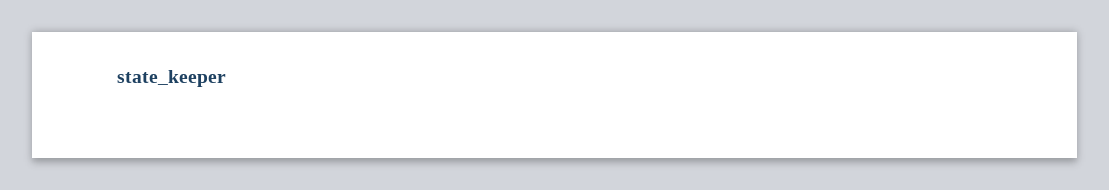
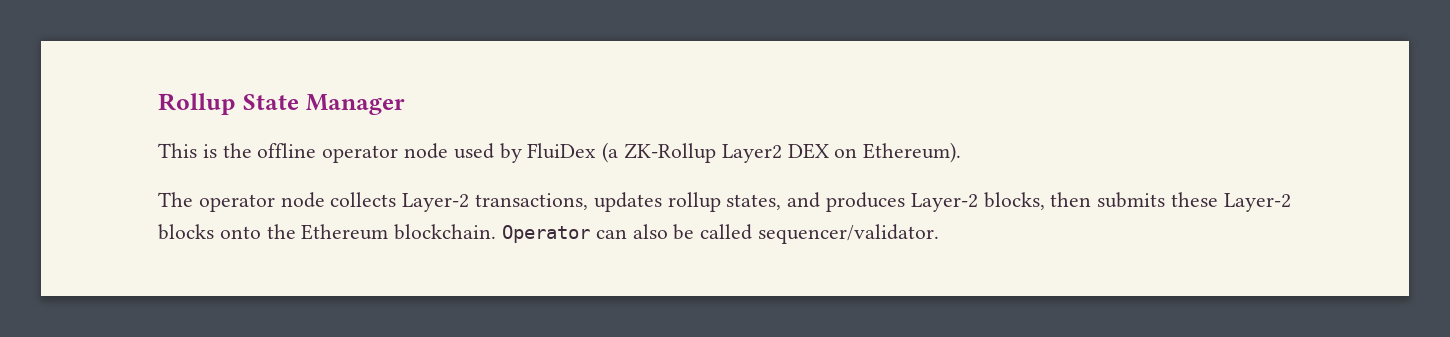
[117,70,226,87] state_keeper -> [158,93,405,115] [158,142,962,163] [158,192,1291,212] [158,224,940,244] Rollup State Manager // This is the offline operator node used by FluiDex (a ZK-Rollup Layer2 DEX on Ethereum). // The operator node collects Layer-2 transactions, updates rollup states, and produces Layer-2 blocks, then submits these Layer-2 blocks onto the Ethereum blockchain. Operator can also be called sequencer/validator.

